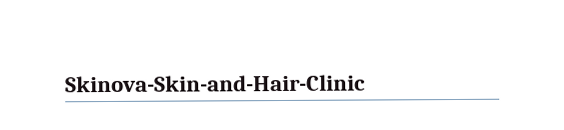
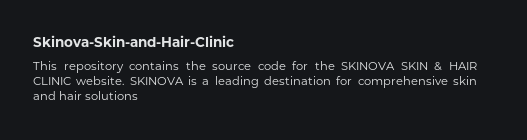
(366, 83) none -> [33,61,478,73] [33,76,477,88] [33,91,139,100] // This repository contains the source code for the SKINOVA SKIN & HAIR CLINIC website. SKINOVA is a leading destination for comprehensive skin and hair solutions

